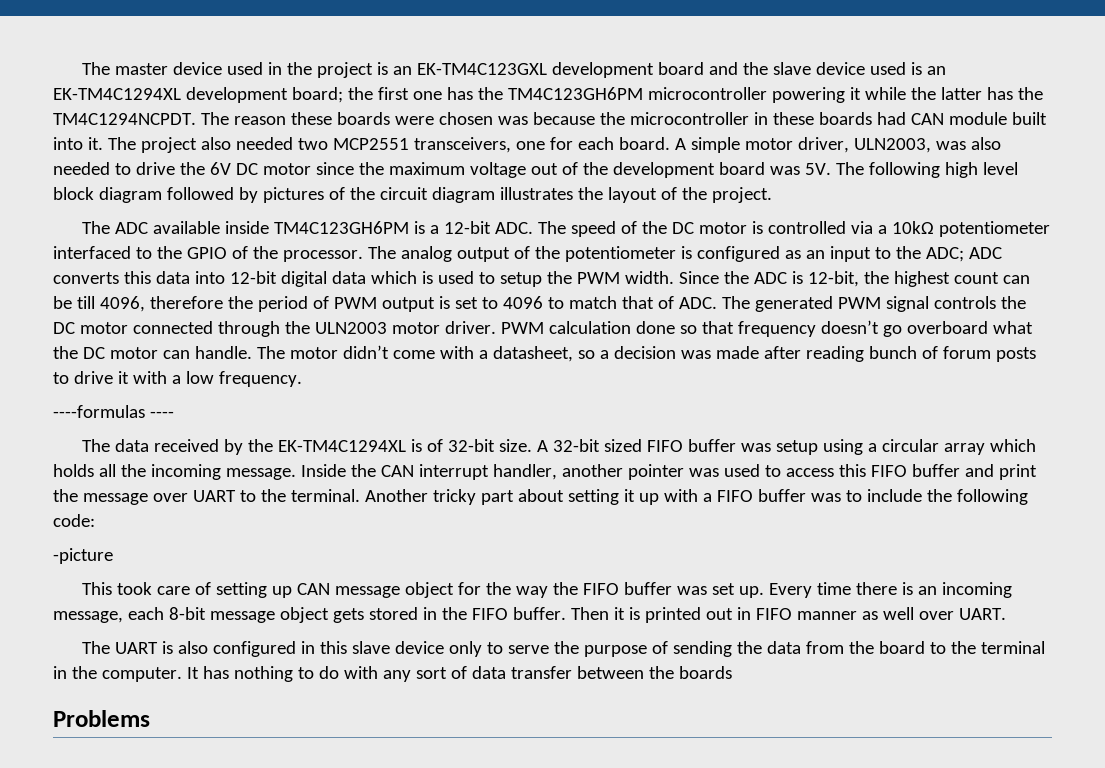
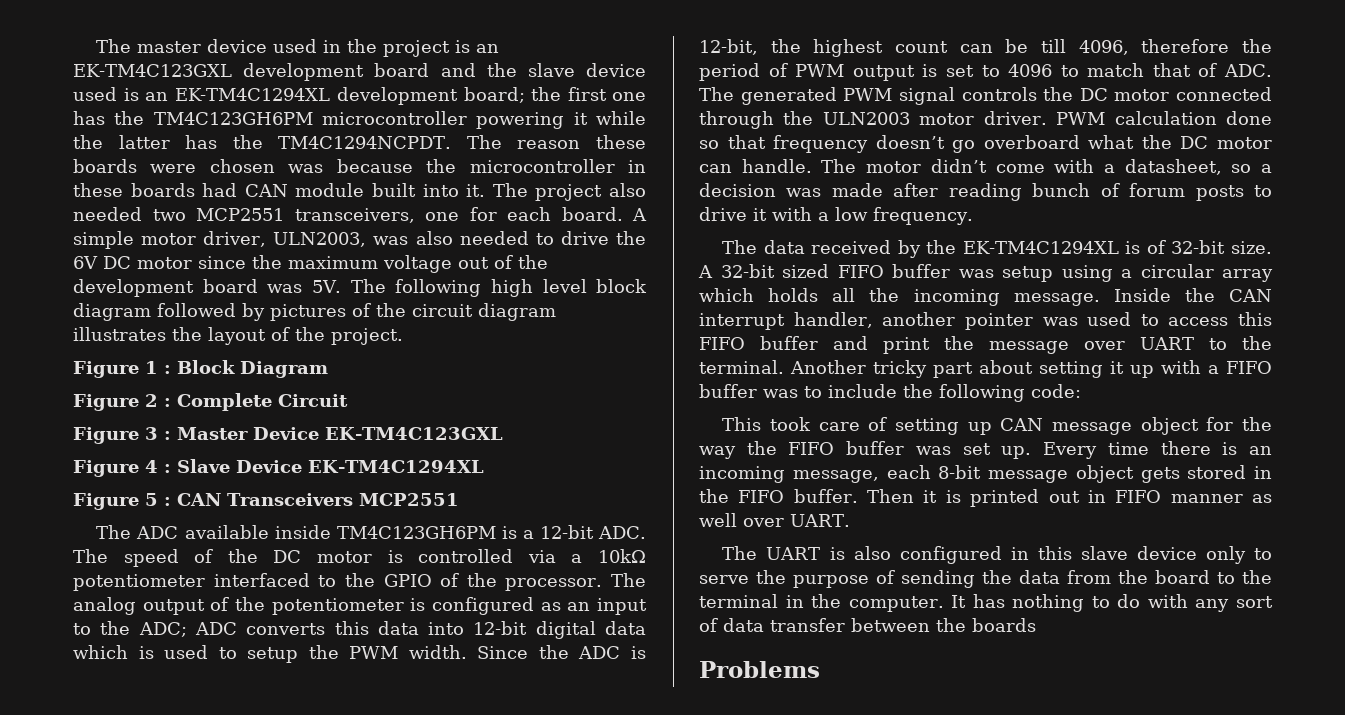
(772, 195) none -> [73,360,328,378] [73,393,348,411] [73,427,503,444] [73,459,484,477] [73,493,459,510] // Figure 1 : Block Diagram // Figure 2 : Complete Circuit // Figure 3 : Master Device EK-TM4C123GXL // Figure 4 : Slave Device EK-TM4C1294XL // Figure 5 : CAN Transceivers MCP2551
[53,405,174,418] // ----formulas ---- -> (973, 216) none
[53,548,113,564] // -picture -> (1081, 391) none

